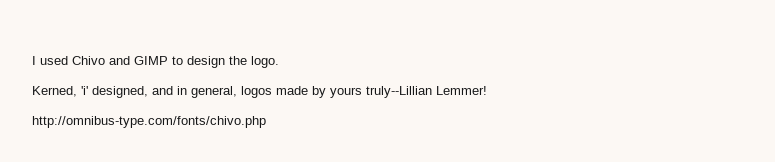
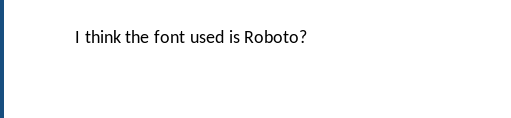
[40,56,279,68] [32,86,487,98] [32,116,266,128] used Chivo and GIMP to design the logo. // Kerned, 'i' designed, and in general, logos made by yours truly--Lillian Lemmer! // http://omnibus-type.com/fonts/chivo.php -> [84,30,308,43] think the font used is Roboto?

